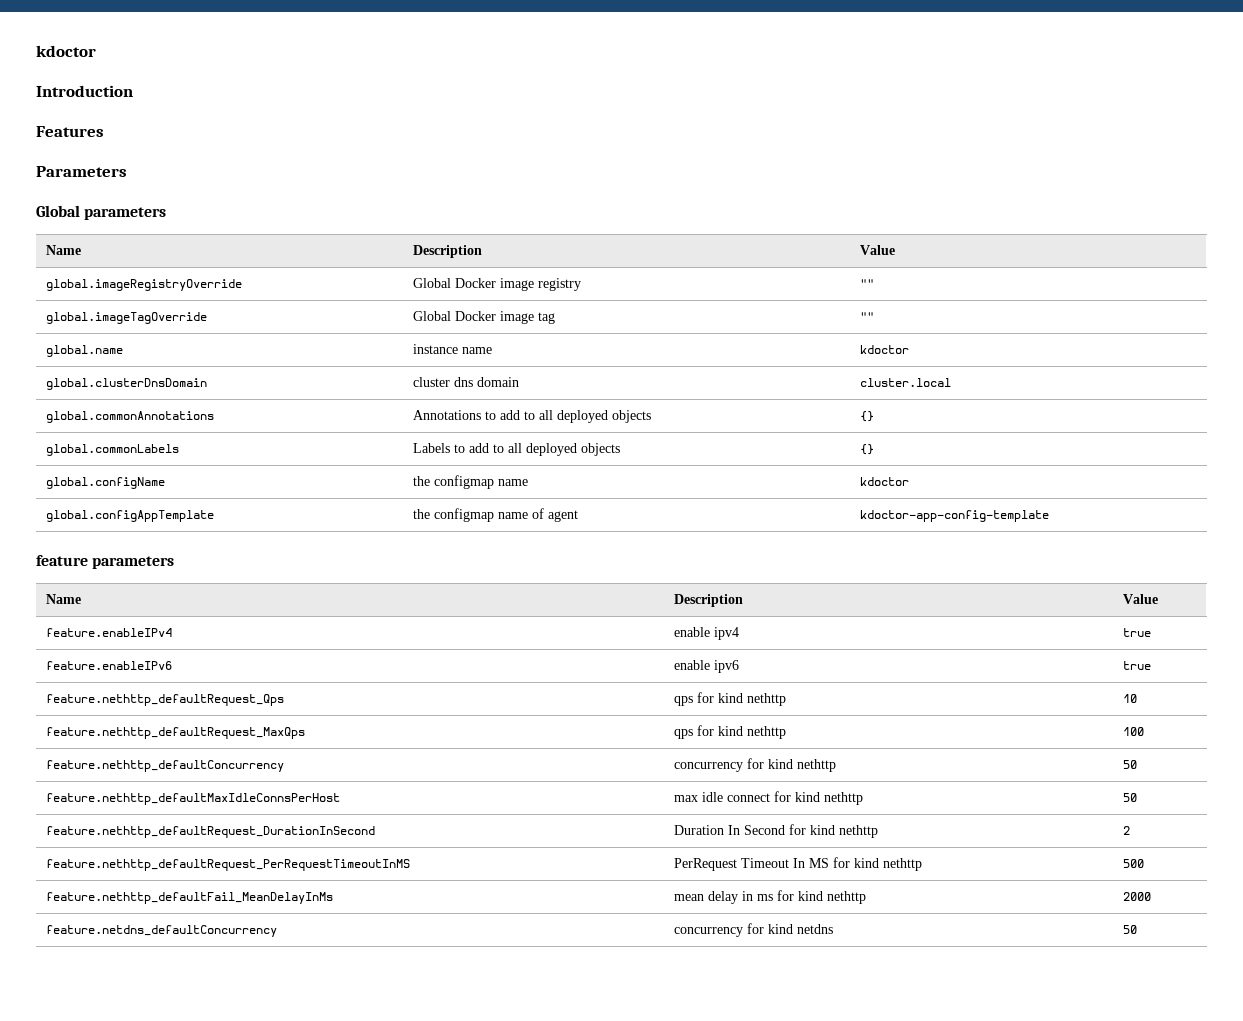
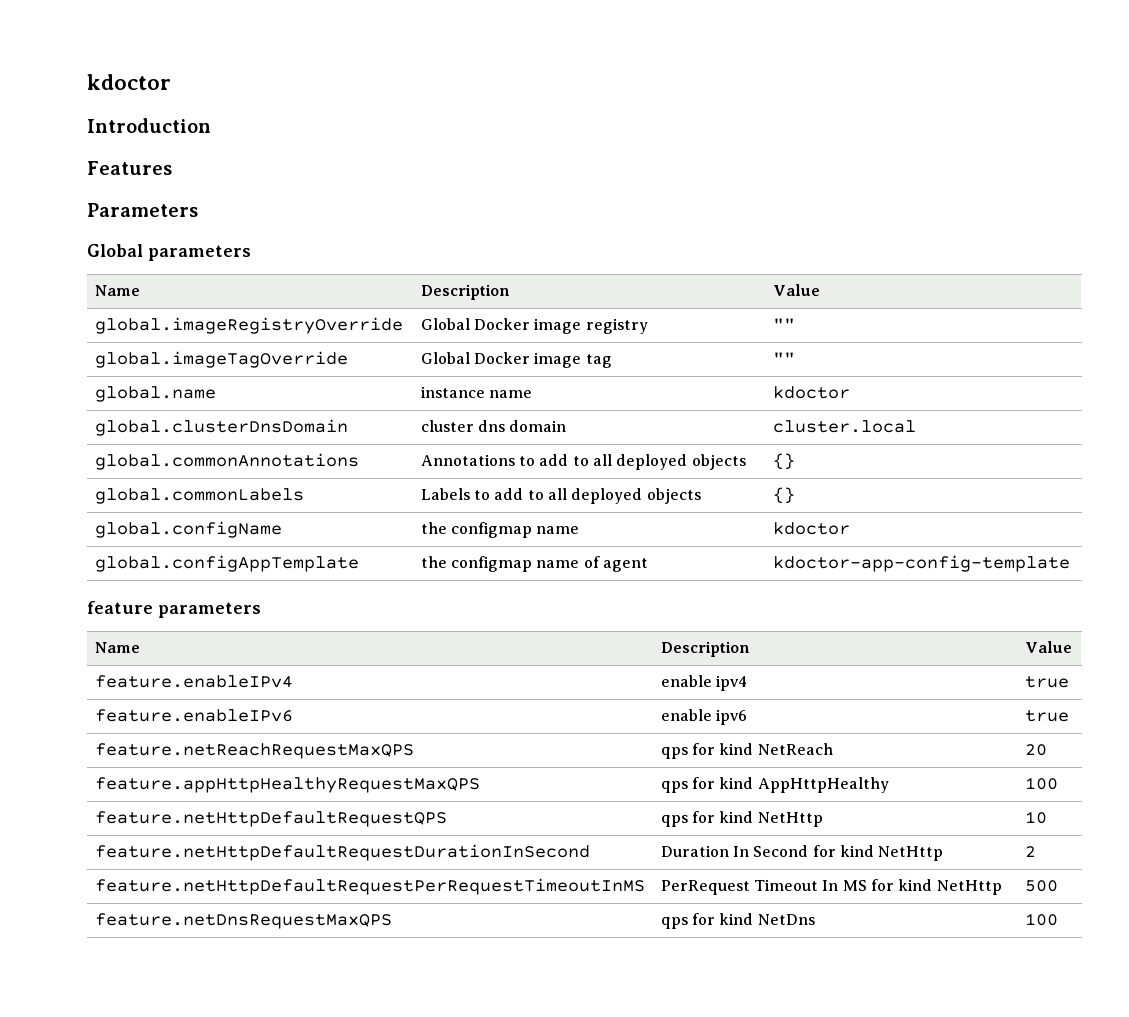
[46,694,285,706] [674,692,787,706] [1123,694,1138,703] [46,727,306,739] [674,725,787,739] feature.nethttp_defaultRequest_Qps | qps for kind nethttp | 10 // feature.nethttp_defaultRequest_MaxQps | qps for kind nethttp -> [94,743,414,759] [660,743,833,759] [1024,744,1047,756] [94,777,480,793] [660,777,889,793] feature.netReachRequestMaxQPS | qps for kind NetReach | 20 // feature.appHttpHealthyRequestMaxQPS | qps for kind AppHttpHealthy
[46,760,285,772] [674,758,837,772] [1123,760,1138,769] [46,793,341,805] [674,791,864,805] [1123,793,1138,802] [46,826,376,838] feature.nethttp_defaultConcurrency | concurrency for kind nethttp | 50 // feature.nethttp_defaultMaxIdleConnsPerHost | max idle connect for kind nethttp | 50 // feature.nethttp_defaultRequest_DurationInSecond -> [94,811,447,827] [660,811,823,827] [1024,811,1047,824] [94,844,590,861] feature.netHttpDefaultRequestQPS | qps for kind NetHttp | 10 // feature.netHttpDefaultRequestDurationInSecond
[839,825,879,838] nethttp -> [878,846,944,861] NetHttp
[46,859,411,871] feature.nethttp_defaultRequest_PerRequestTimeoutInMS -> [94,878,645,895] feature.netHttpDefaultRequestPerRequestTimeoutInMS
[883,858,923,871] nethttp -> [936,880,1002,895] NetHttp
[46,892,334,904] [674,890,867,904] [1123,892,1152,901] [46,925,278,937] [674,923,834,937] [1123,925,1138,934] feature.nethttp_defaultFail_MeanDelayInMs | mean delay in ms for kind nethttp | 2000 // feature.netdns_defaultConcurrency | concurrency for kind netdns | 50 -> [94,913,392,929] [660,913,815,929] [1024,913,1058,926] feature.netDnsRequestMaxQPS | qps for kind NetDns | 100

